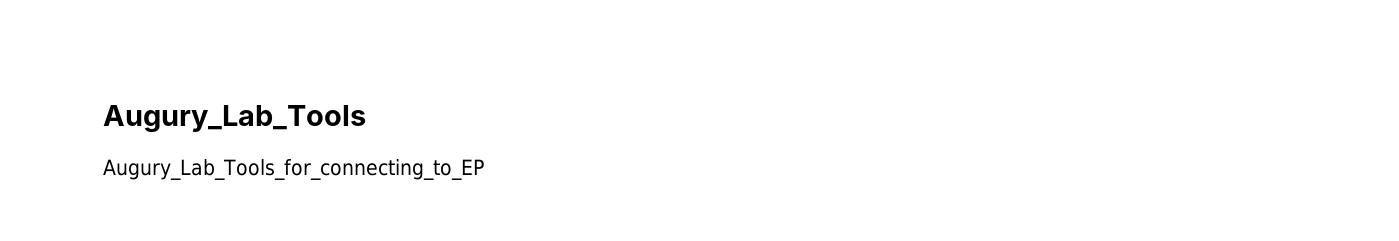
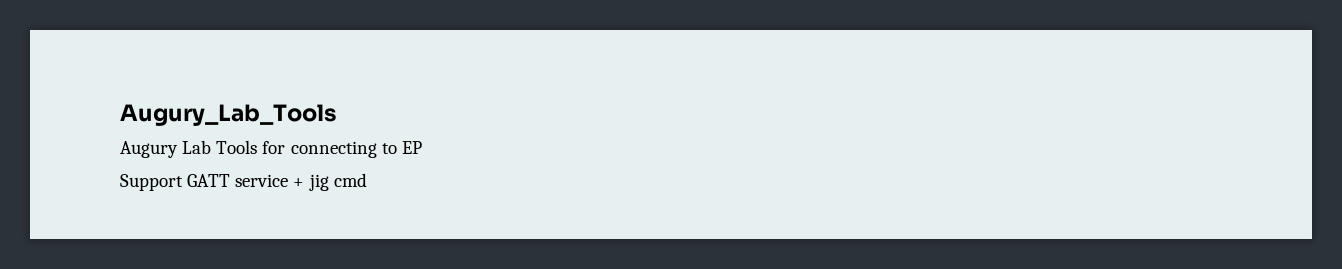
[103,159,484,180] Augury_Lab_Tools_for_connecting_to_EP -> [120,140,422,158] [120,173,367,191] Augury Lab Tools for connecting to EP // Support GATT service + jig cmd

